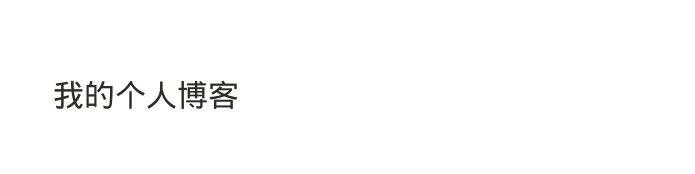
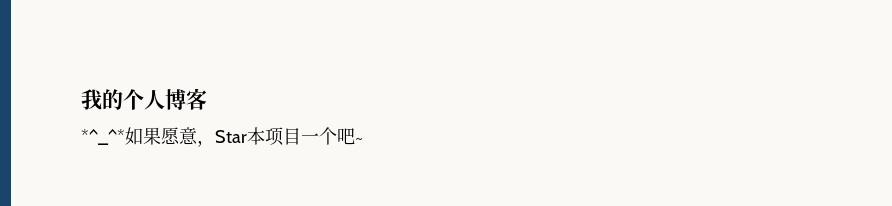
(239, 94) none -> [81,127,363,147] // *^_^*如果愿意，Star本项目一个吧~

